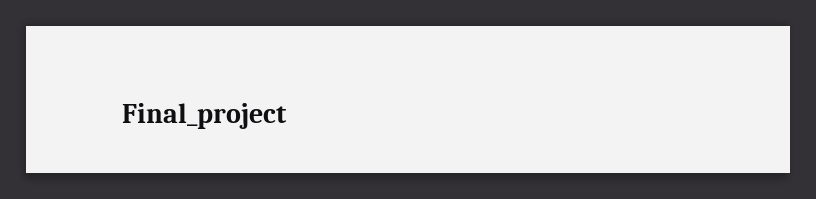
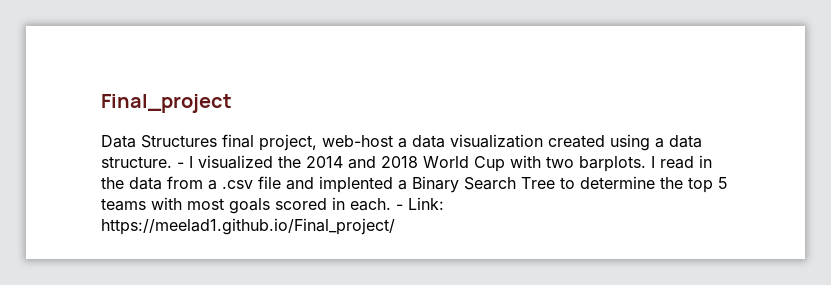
(287, 116) none -> [101,134,702,151] [101,155,712,172] [101,176,728,193] [101,197,444,214] [101,218,395,235] // Data Structures final project, web-host a data visualization created using a data structure. - I visualized the 2014 and 2018 World Cup with two barplots. I read in the data from a .csv file and implented a Binary Search Tree to determine the top 5 teams with most goals scored in each. - Link: https://meelad1.github.io/Final_project/

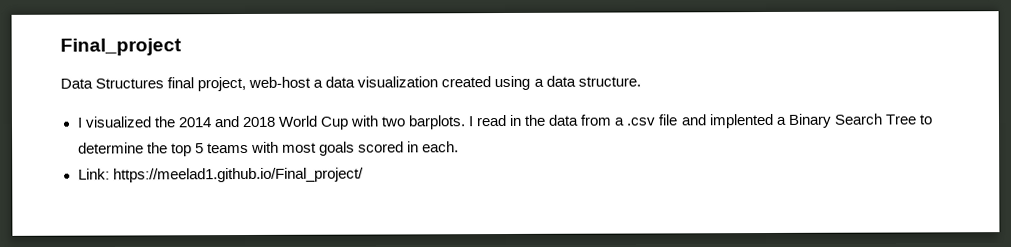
[177,162,184,168] - -> (641, 81) //
[396,204,403,210] - -> (460, 147) //

